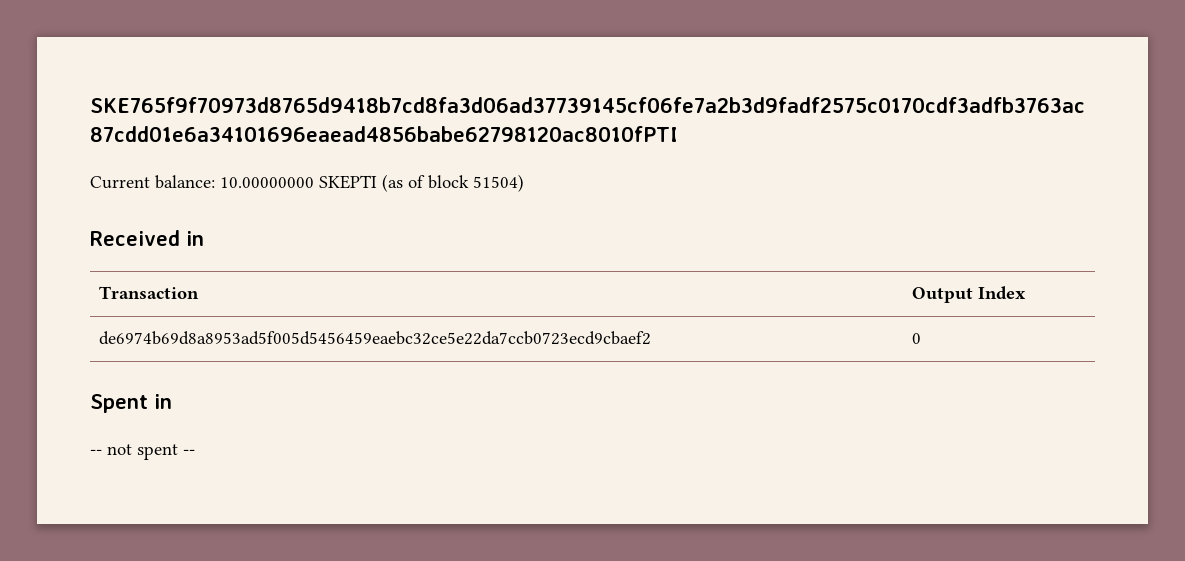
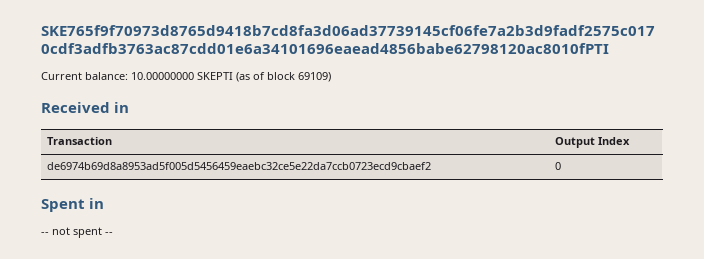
[473,174,524,192] 51504) -> [298,72,331,82] 69109)

